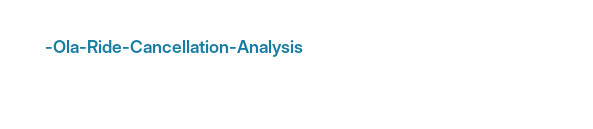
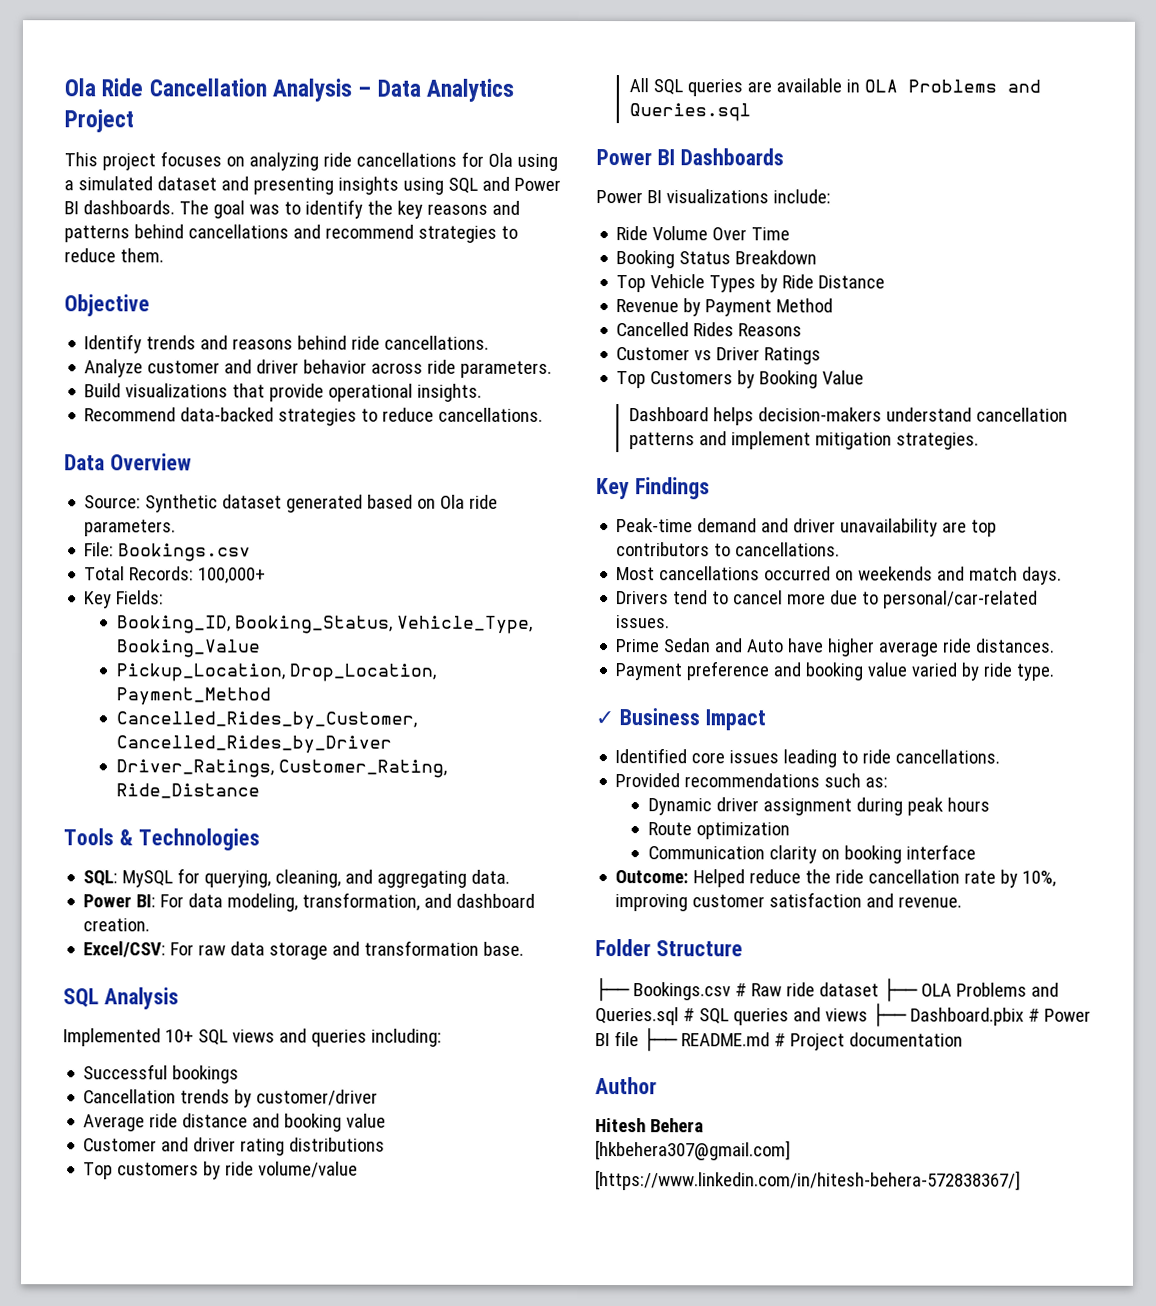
[45,40,303,57] -Ola-Ride-Cancellation-Analysis -> [64,78,515,102] [64,109,134,133] [64,151,558,171] [64,176,561,195] [64,199,520,219] [64,224,518,243] [64,248,164,263] [64,294,150,317] [84,334,490,354] [84,359,553,378] [84,383,483,402] [84,407,544,426] [64,453,192,471] [84,494,499,513] [84,519,177,537] [84,542,252,562] [84,566,267,584] [84,590,165,609] [116,615,533,634] [115,639,261,658] [115,663,436,682] [115,687,271,706] [115,711,417,730] [115,735,392,754] [115,759,447,778] [115,783,260,799] [63,828,260,851] [83,868,511,888] [83,892,536,912] [83,918,151,932] [83,940,525,960] [63,987,179,1010] [63,1028,442,1047] [83,1064,240,1084] [83,1089,379,1108] [83,1113,387,1132] [83,1137,386,1156] [83,1161,359,1180] [628,78,1041,97] [628,103,751,122] [596,148,784,166] [596,189,831,204] [616,226,791,241] [616,250,818,269] [616,274,886,293] [616,298,834,317] [616,322,803,337] [616,347,822,365] [616,370,865,389] [628,407,1068,426] [628,431,979,450] [596,477,710,500] [616,518,998,537] [616,542,841,557] [616,566,1063,585] [616,590,1039,609] [616,615,671,629] [616,638,1056,657] [615,661,1055,681] [595,708,766,731] [615,748,1001,768] [615,773,889,788] [647,797,990,816] [647,822,790,840] [647,844,976,864] [615,869,1057,888] [615,892,963,912] [595,939,743,957] [595,978,1059,1002] [595,1003,1091,1027] [595,1028,963,1052] [595,1077,657,1095] [595,1118,704,1133] [595,1140,791,1161] [595,1170,1021,1191] Ola Ride Cancellation Analysis – Data Analytics Project // This project focuses on analyzing ride cancellations for Ola using a simulated dataset and presenting insights using SQL and Power BI dashboards. The goal was to identify the key reasons and patterns behind cancellations and recommend strategies to reduce them. // Objective // Identify trends and reasons behind ride cancellations. // Analyze customer and driver behavior across ride parameters. // Build visualizations that provide operational insights. // Recommend data-backed strategies to reduce cancellations. // Data Overview // Source: Synthetic dataset generated based on Ola ride parameters. // File: Bookings.csv // Total Records: 100,000+ // Key Fields: // Booking_ID, Booking_Status, Vehicle_Type, Booking_Value // Pickup_Location, Drop_Location, Payment_Method // Cancelled_Rides_by_Customer, Cancelled_Rides_by_Driver // Driver_Ratings, Customer_Rating, Ride_Distance // Tools & Technologies // SQL: MySQL for querying, cleaning, and aggregating data. // Power BI: For data modeling, transformation, and dashboard creation. // Excel/CSV: For raw data storage and transformation base. // SQL Analysis // Implemented 10+ SQL views and queries including: // Successful bookings // Cancellation trends by customer/driver // Average ride distance and booking value // Customer and driver rating distributions // Top customers by ride volume/value // All SQL queries are available in OLA Problems and Queries.sql // Power BI Dashboards // Power BI visualizations include: // Ride Volume Over Time // Booking Status Breakdown // Top Vehicle Types by Ride Distance // Revenue by Payment Method // Cancelled Rides Reasons // Customer vs Driver Ratings // Top Customers by Booking Value // Dashboard helps decision-makers understand cancellation patterns and implement mitigation strategies. // Key Findings // Peak-time demand and driver unavailability are top contributors to cancellations. // Most cancellations occurred on weekends and match days. // Drivers tend to cancel more due to personal/car-related issues. // Prime Sedan and Auto have higher average ride distances. // Payment preference and booking value varied by ride type. // ✓ Business Impact // Identified core issues leading to ride cancellations. // Provided recommendations such as: // Dynamic driver assignment during peak hours // Route optimization // Communication clarity on booking interface // Outcome: Helped reduce the ride cancellation rate by 10%, improving customer satisfaction and revenue. // Folder Structure // ├── Bookings.csv # Raw ride dataset ├── OLA Problems and Queries.sql # SQL queries and views ├── Dashboard.pbix # Power BI file ├── README.md # Project documentation // Author // Hitesh Behera // [hkbehera307@gmail.com] // [https://www.linkedin.com/in/hitesh-behera-572838367/]

